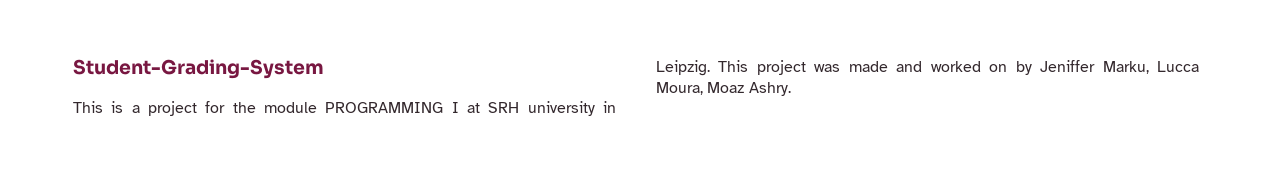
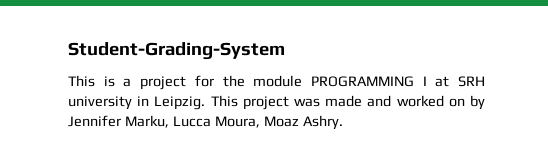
[1040,60,1096,72] Jeniffer -> [68,115,121,127] Jennifer

